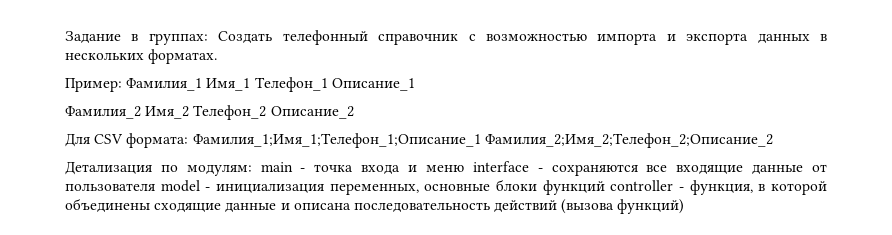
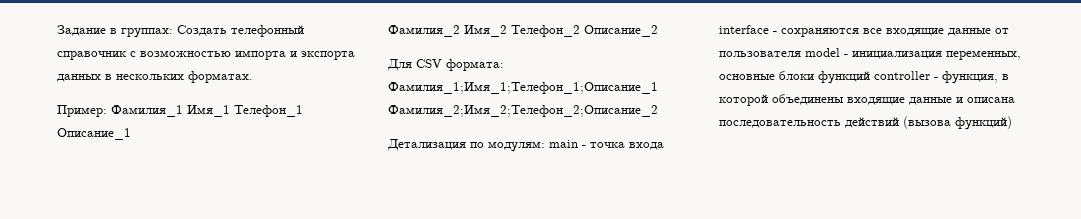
[408,165,464,172] и меню -> (664, 146) none
[154,203,222,213] сходящие -> [847,97,905,105] входящие

